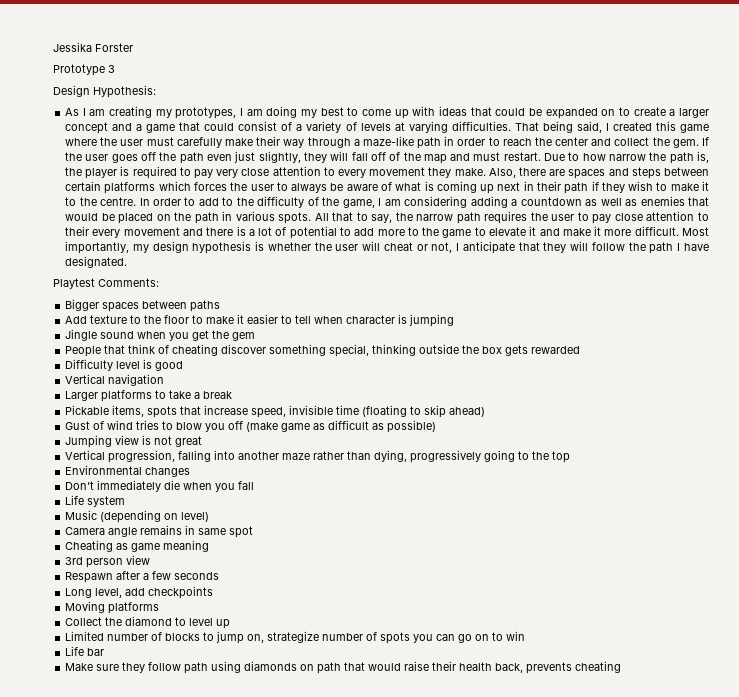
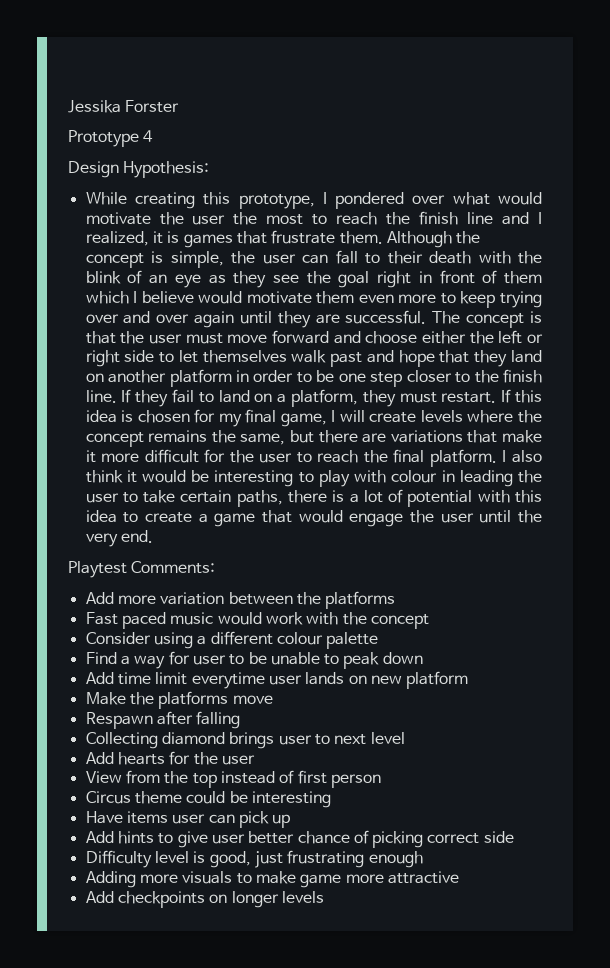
[108,65,115,73] 3 -> [143,130,154,142] 4
[65,106,710,119] [65,121,709,134] [65,136,709,149] [65,151,709,164] [65,166,710,179] [65,181,710,194] [65,196,709,208] [65,211,709,224] [65,226,203,238] As I am creating my prototypes, I am doing my best to come up with ideas that could be expanded on to create a larger concept and a game that could consist of a variety of levels at varying difficulties. That being said, I created this game where the user must carefully make their way through a maze-like path in order to reach the center and collect the gem. If the user goes off the path even just slightly, they will fall off of the map and must restart. Due to how narrow the path is, the player is required to pay very close attention to every movement they make. Also, there are spaces and steps between certain platforms which forces the user to always be aware of what is coming up next in their path if they wish to make it to the centre. In order to add to the difficulty of the game, I am considering adding a countdown as well as enemies that would be placed on the path in various spots. All that to say, the narrow path requires the user to pay close attention to their every movement and -> [85,192,542,209] [85,211,542,225] [85,230,481,248] [85,250,542,268] [85,270,542,288] [85,291,542,308] [85,310,542,328] [85,330,544,344] [85,350,542,367] [85,369,542,387] [85,389,543,407] [85,409,542,427] [85,430,542,447] [85,449,543,467] [85,470,542,487] [85,490,283,507] While creating this prototype, I pondered over what would motivate the user the most to reach the finish line and I realized, it is games that frustrate them. Although the concept is simple, the user can fall to their death with the blink of an eye as they see the goal right in front of them which I believe would motivate them even more to keep trying over and over again until they are successful. The concept is that the user must move forward and choose either the left or right side to let themselves walk past and hope that they land on another platform in order to be one step closer to the finish line. If they fail to land on a platform, they must restart. If this idea is chosen for my final game, I will create levels where the concept remains the same, but there are variations that make it more difficult for the user to reach the final platform. I also think it would be interesting to play with colour in leading the user to take certain paths,
[339,226,710,238] [65,241,710,254] [65,256,128,268] [53,278,159,289] [65,299,221,312] [65,314,455,327] [65,329,256,341] [65,344,581,357] [65,359,184,371] [65,374,165,386] [65,390,233,402] [65,405,486,418] [65,420,437,433] [65,435,203,448] [65,450,571,463] [65,465,191,477] [65,480,255,492] [65,495,126,507] [65,510,210,523] [65,525,254,538] [65,540,210,552] [65,555,151,568] [65,571,220,583] [65,586,214,599] [65,601,160,614] [65,616,231,629] [65,631,526,644] [65,646,105,656] [65,661,622,674] to add more to the game to elevate it and make it more difficult. Most importantly, my design hypothesis is whether the user will cheat or not, I anticipate that they will follow the path I have designated. // Playtest Comments: // Bigger spaces between paths // Add texture to the floor to make it easier to tell when character is jumping // Jingle sound when you get the gem // People that think of cheating discover something special, thinking outside the box gets rewarded // Difficulty level is good // Vertical navigation // Larger platforms to take a break // Pickable items, spots that increase speed, invisible time (floating to skip ahead) // Gust of wind tries to blow you off (make game as difficult as possible) // Jumping view is not great // Vertical progression, falling into another maze rather than dying, progressively going to the top // Environmental changes // Don’t immediately die when you fall // Life system // Music (depending on level) // Camera angle remains in same spot // Cheating as game meaning // 3rd person view // Respawn after a few seconds // Long level, add checkpoints // Moving platforms // Collect the diamond to level up // Limited number of blocks to jump on, strategize number of spots you can go on to win // Life bar // Make sure they follow path using diamonds on path that would raise their health back, prevents cheating -> [477,490,543,503] [85,510,543,527] [85,530,153,547] [68,561,216,578] [85,591,396,609] [85,612,429,629] [85,631,379,649] [85,651,423,669] [85,671,469,689] [85,691,273,709] [85,711,241,729] [85,732,405,749] [85,751,255,765] [85,770,381,788] [85,791,331,808] [85,811,291,828] [85,830,514,848] [85,850,423,868] [85,871,459,888] [85,891,324,908] with this idea to create a game that would engage the user until the very end. // Playtest Comments: // Add more variation between the platforms // Fast paced music would work with the concept // Consider using a different colour palette // Find a way for user to be unable to peak down // Add time limit everytime user lands on new platform // Make the platforms move // Respawn after falling // Collecting diamond brings user to next level // Add hearts for the user // View from the top instead of first person // Circus theme could be interesting // Have items user can pick up // Add hints to give user better chance of picking correct side // Difficulty level is good, just frustrating enough // Adding more visuals to make game more attractive // Add checkpoints on longer levels

